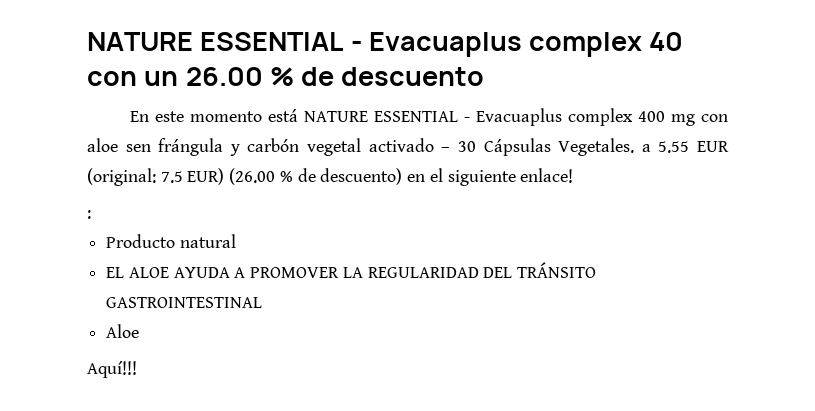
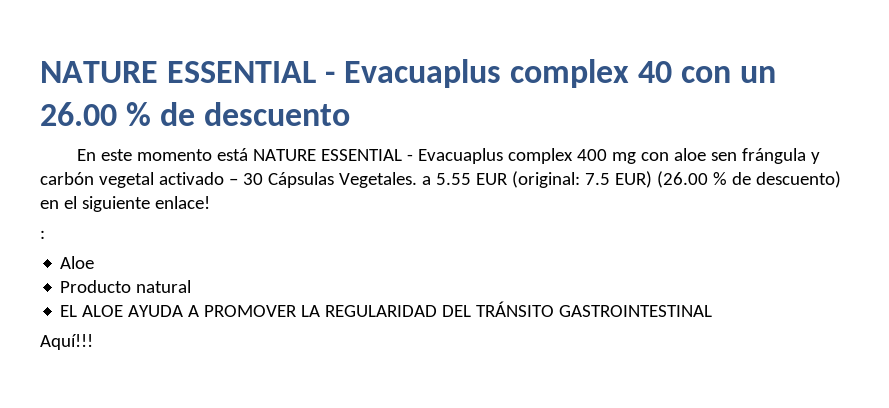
(91, 214) none -> [60,256,95,269] // Aloe
[106,324,140,338] // Aloe -> (713, 311) none

